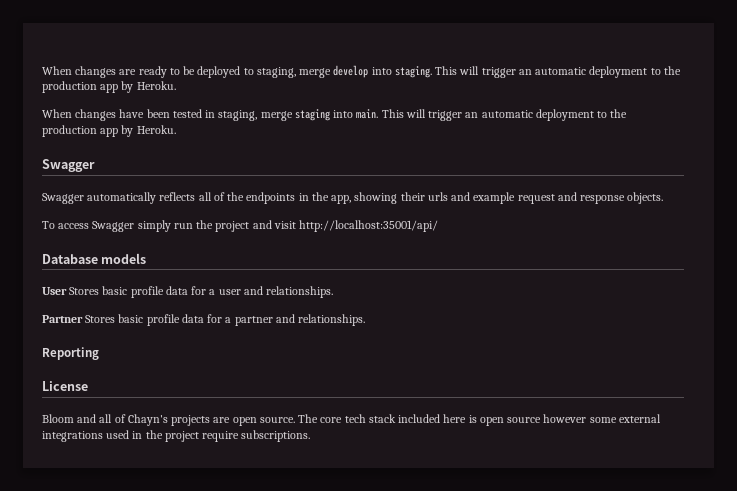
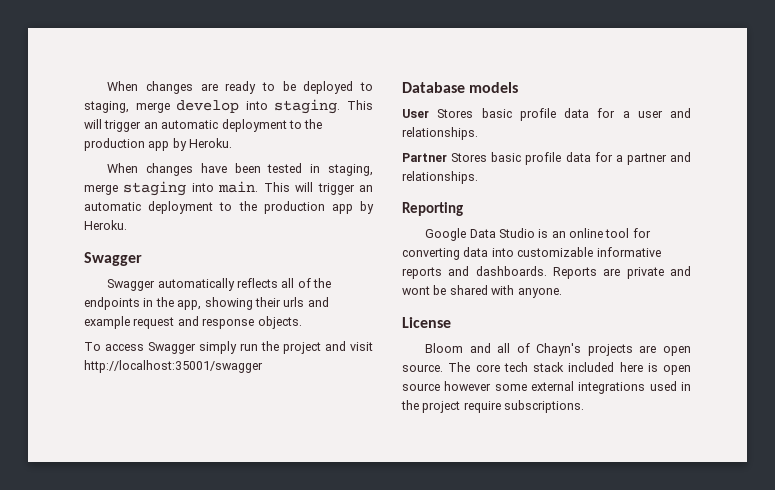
[299,220,439,232] http://localhost:35001/api/ -> [84,360,263,373] http://localhost:35001/swagger
(99, 353) none -> [425,228,651,241] [402,247,661,260] [402,266,691,279] [402,285,562,298] // Google Data Studio is an online tool for converting data into customizable informative reports and dashboards. Reports are private and wont be shared with anyone.

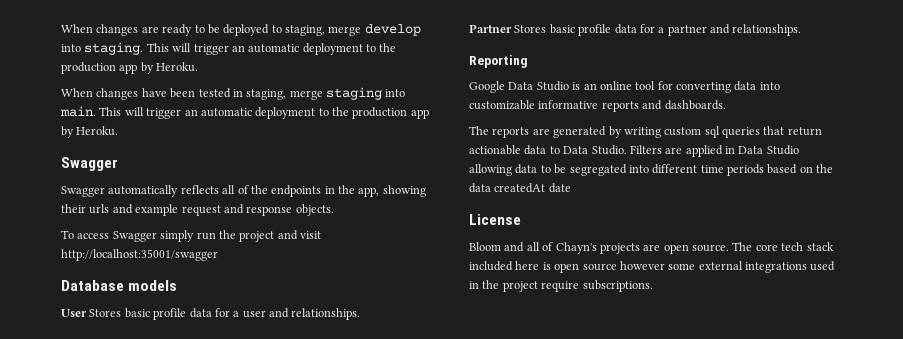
[553,266,691,279] [402,285,562,298] Reports are private and wont be shared with anyone. -> [469,126,822,138] [469,145,799,157] [469,164,834,176] [469,183,571,193] // The reports are generated by writing custom sql queries that return actionable data to Data Studio. Filters are applied in Data Studio allowing data to be segregated into different time periods based on the data createdAt date

